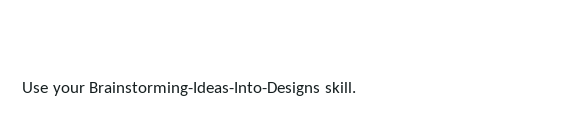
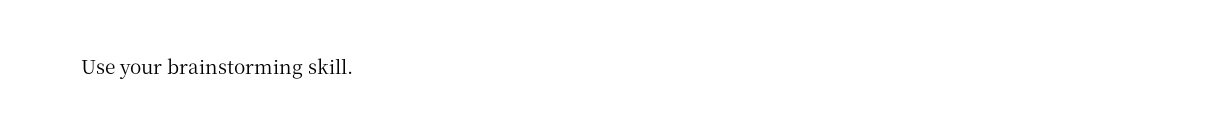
[89,82,321,96] Brainstorming-Ideas-Into-Designs -> [167,58,304,79] brainstorming

